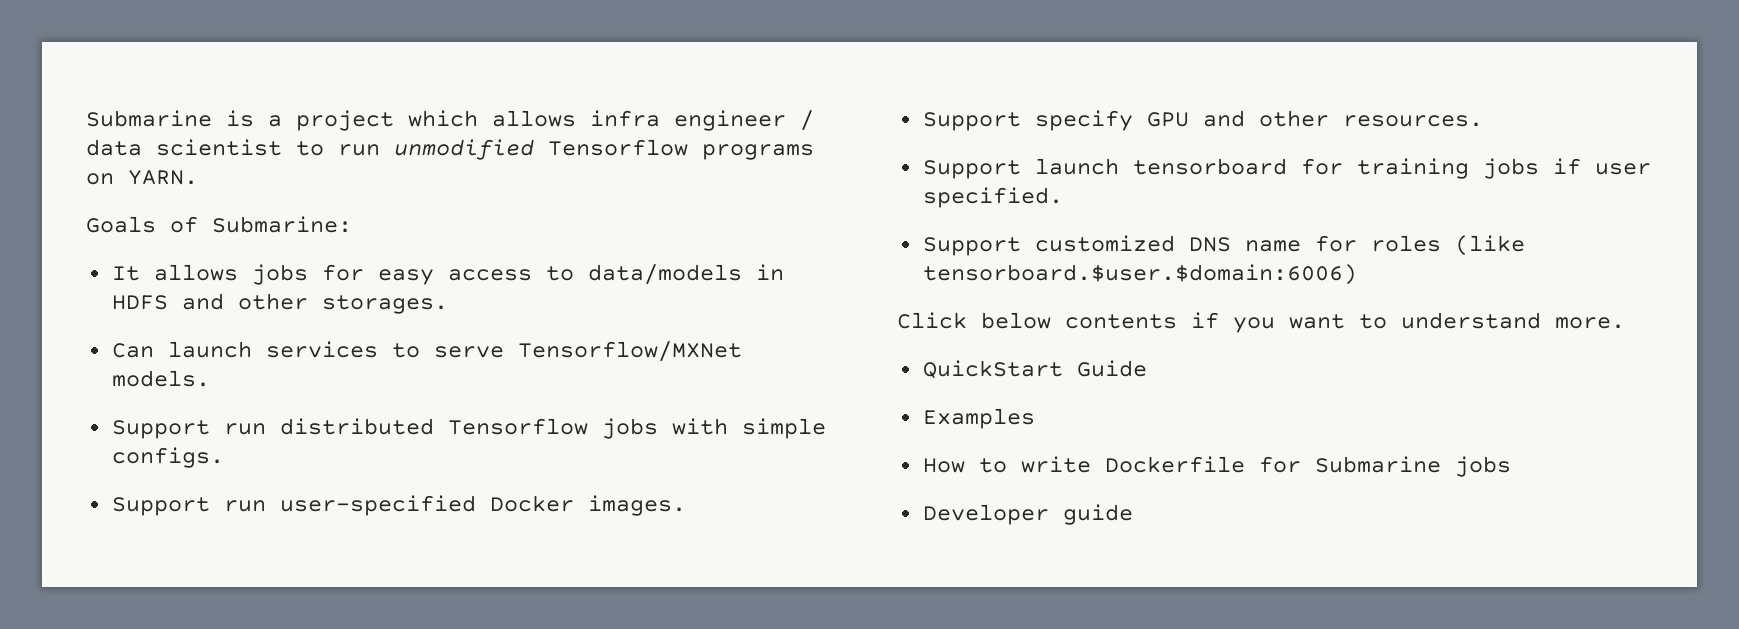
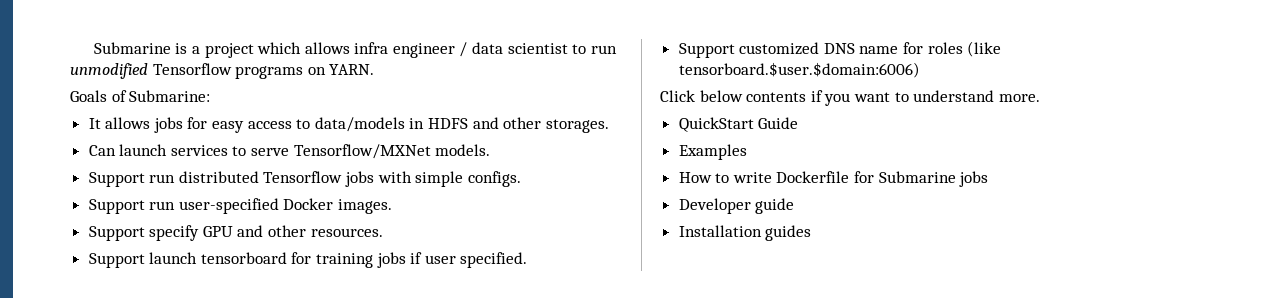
(1133, 514) none -> [678,225,812,241] // Installation guides

